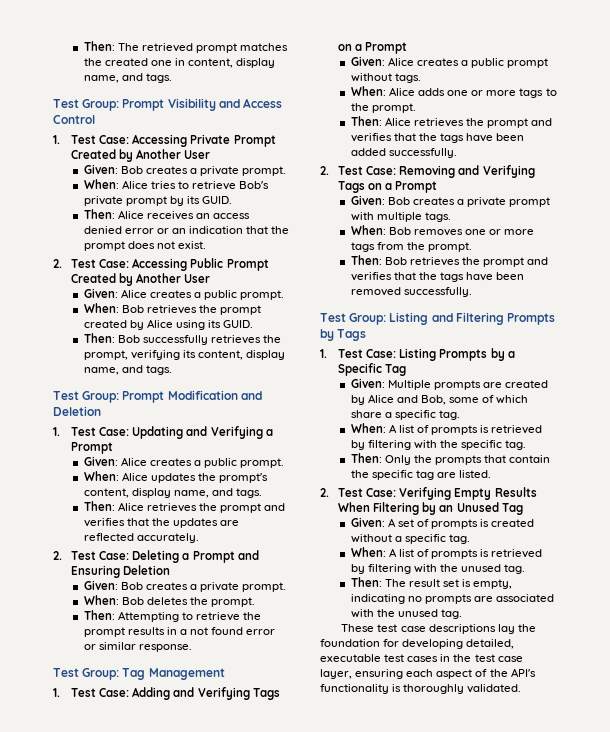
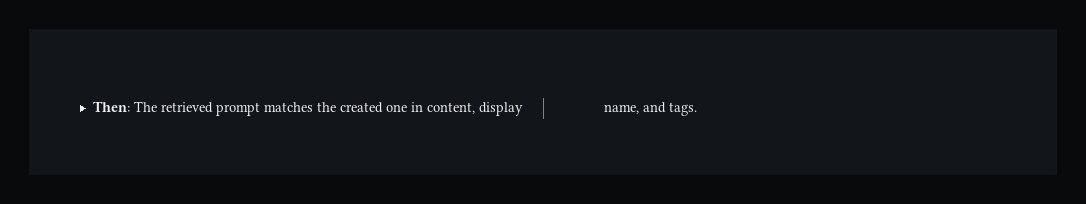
[53,98,283,111] [53,115,95,124] [53,134,276,147] [71,149,211,162] [83,164,287,176] [83,179,270,190] [83,196,233,206] [83,209,251,220] [83,226,290,234] [83,241,207,251] [53,258,269,271] [71,273,211,286] [83,288,285,300] [83,303,262,315] [83,319,254,330] [83,333,282,345] [83,350,286,360] [83,365,172,375] [53,390,262,403] [53,406,101,416] [53,426,273,439] [71,442,114,454] [83,456,285,468] [83,471,269,483] [83,488,263,498] [83,501,286,513] [83,518,240,528] [83,533,199,543] [53,550,259,563] [71,565,171,578] [83,580,287,592] [83,595,256,607] [83,610,262,622] [83,627,276,637] [83,642,192,652] [53,668,225,680] [53,687,280,700] [338,42,408,54] [350,56,549,68] [350,73,421,83] [350,86,557,98] [350,103,416,113] [350,116,553,128] [350,133,525,143] [350,148,457,158] [320,165,535,178] [338,181,438,193] [350,195,551,207] [350,212,451,222] [350,225,535,236] [350,242,473,252] [350,255,549,267] [350,272,525,282] [350,287,472,297] [320,312,556,325] [320,329,367,341] [320,348,515,361] [338,363,407,376] [350,378,549,390] [350,394,529,405] [350,410,461,420] [350,423,543,435] [350,440,527,450] [350,453,551,465] [350,470,492,480] [320,487,537,500] [338,502,523,515] [350,517,535,529] [350,534,471,544] [350,547,543,559] [350,564,526,574] [350,577,513,589] [350,594,555,604] [350,609,463,619] [341,624,536,634] [320,639,515,649] [320,654,523,662] [320,668,536,679] [320,684,522,694] // Test Group: Prompt Visibility and Access Control // 1. Test Case: Accessing Private Prompt Created by Another User // Given: Bob creates a private prompt. // When: Alice tries to retrieve Bob's private prompt by its GUID. // Then: Alice receives an access denied error or an indication that the prompt does not exist. // 2. Test Case: Accessing Public Prompt Created by Another User // Given: Alice creates a public prompt. // When: Bob retrieves the prompt created by Alice using its GUID. // Then: Bob successfully retrieves the prompt, verifying its content, display name, and tags. // Test Group: Prompt Modification and Deletion // 1. Test Case: Updating and Verifying a Prompt // Given: Alice creates a public prompt. // When: Alice updates the prompt's content, display name, and tags. // Then: Alice retrieves the prompt and verifies that the updates are reflected accurately. // 2. Test Case: Deleting a Prompt and Ensuring Deletion // Given: Bob creates a private prompt. // When: Bob deletes the prompt. // Then: Attempting to retrieve the prompt results in a not found error or similar response. // Test Group: Tag Management // 1. Test Case: Adding and Verifying Tags on a Prompt // Given: Alice creates a public prompt without tags. // When: Alice adds one or more tags to the prompt. // Then: Alice retrieves the prompt and verifies that the tags have been added successfully. // 2. Test Case: Removing and Verifying Tags on a Prompt // Given: Bob creates a private prompt with multiple tags. // When: Bob removes one or more tags from the prompt. // Then: Bob retrieves the prompt and verifies that the tags have been removed successfully. // Test Group: Listing and Filtering Prompts by Tags // 1. Test Case: Listing Prompts by a Specific Tag // Given: Multiple prompts are created by Alice and Bob, some of which share a specific tag. // When: A list of prompts is retrieved by filtering with the specific tag. // Then: Only the prompts that contain the specific tag are listed. // 2. Test Case: Verifying Empty Results When Filtering by an Unused Tag // Given: A set of prompts is created without a specific tag. // When: A list of prompts is retrieved by filtering with the unused tag. // Then: The result set is empty, indicating no prompts are associated with the unused tag. // These test case descriptions lay the foundation for developing detailed, executable test cases in the test case layer, ensuring each aspect of the API's functionality is thoroughly validated. -> (698, 109) none

